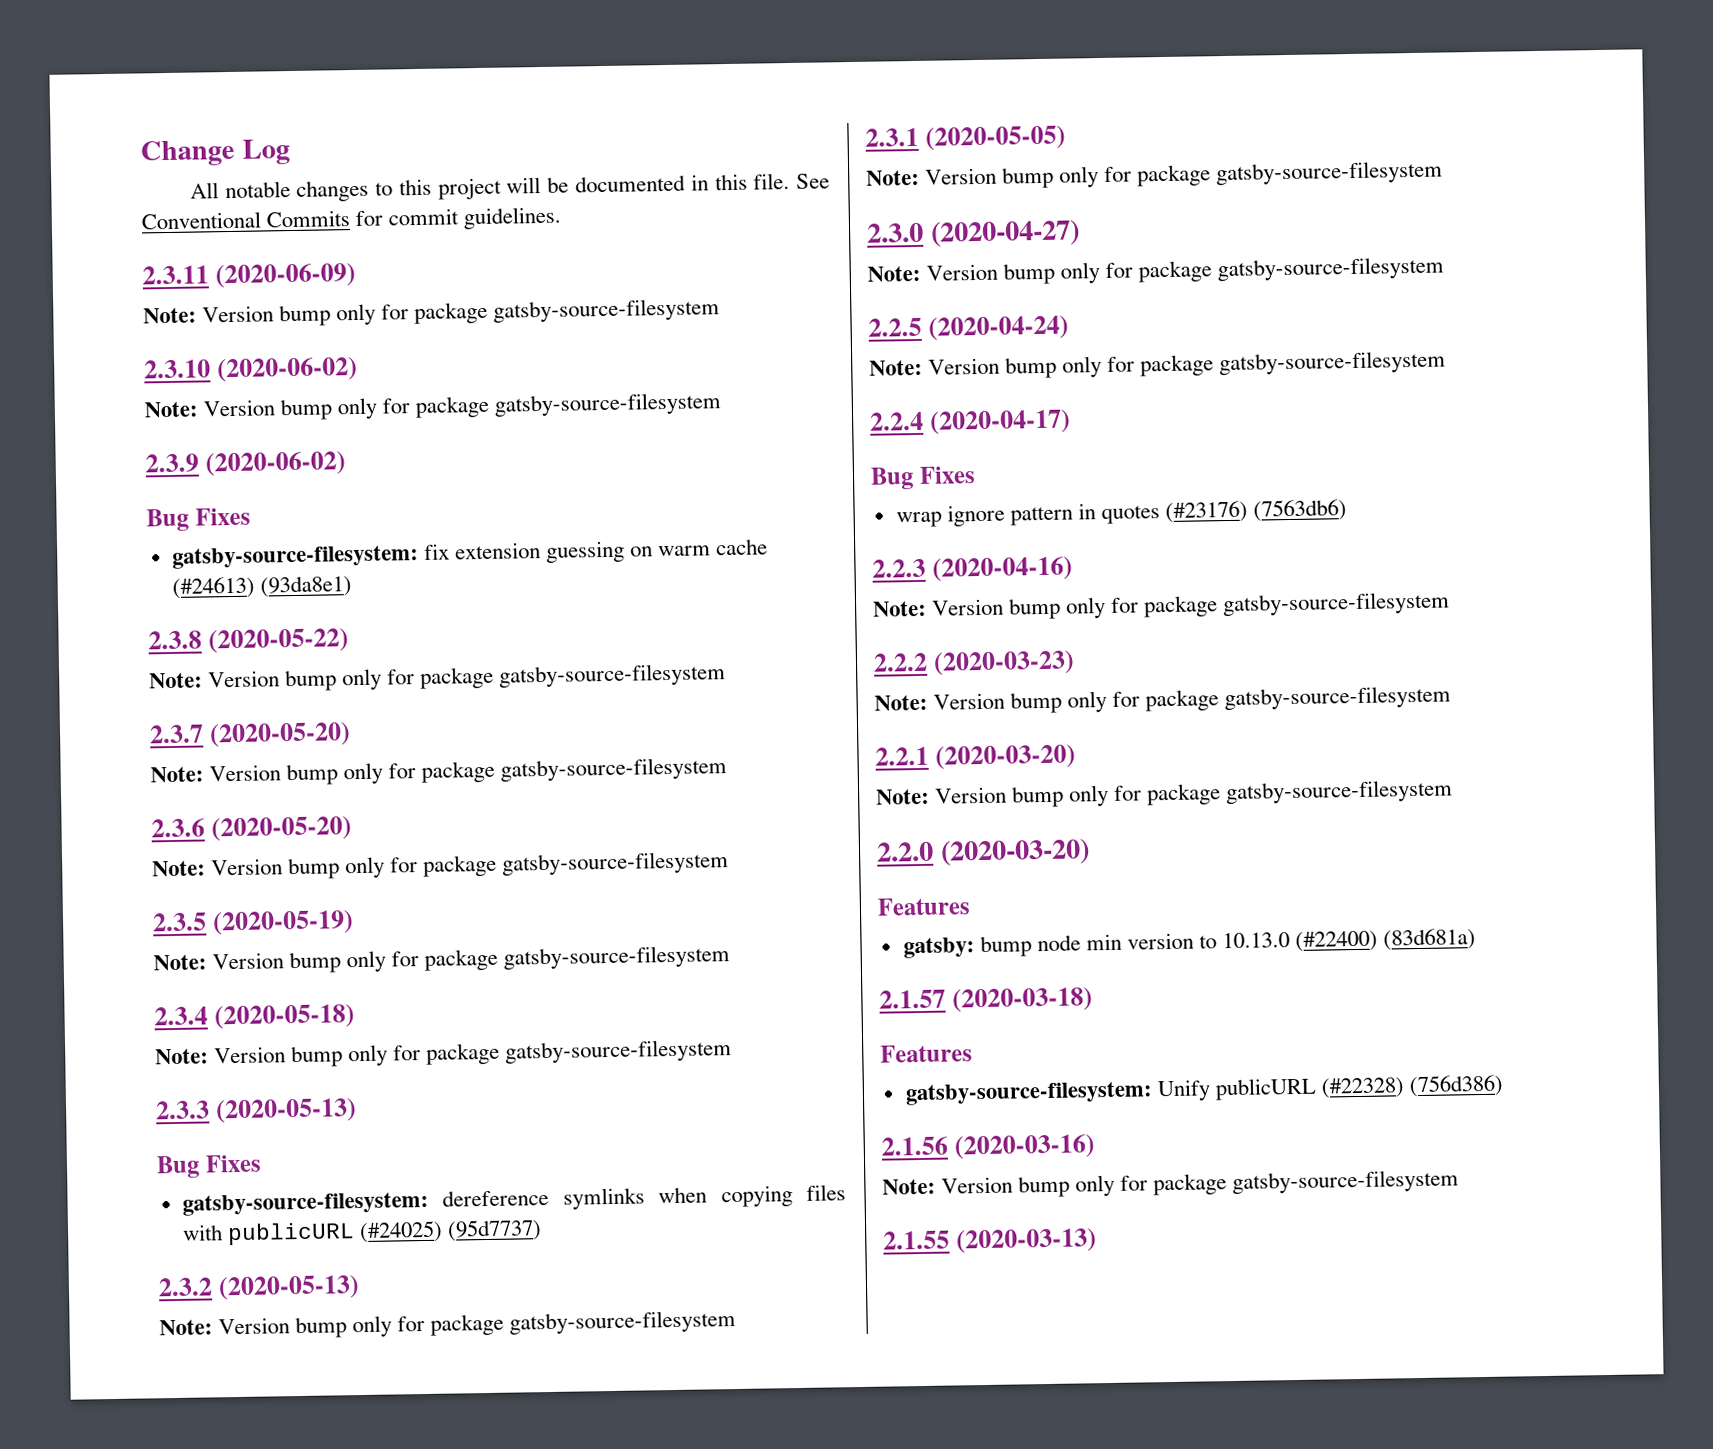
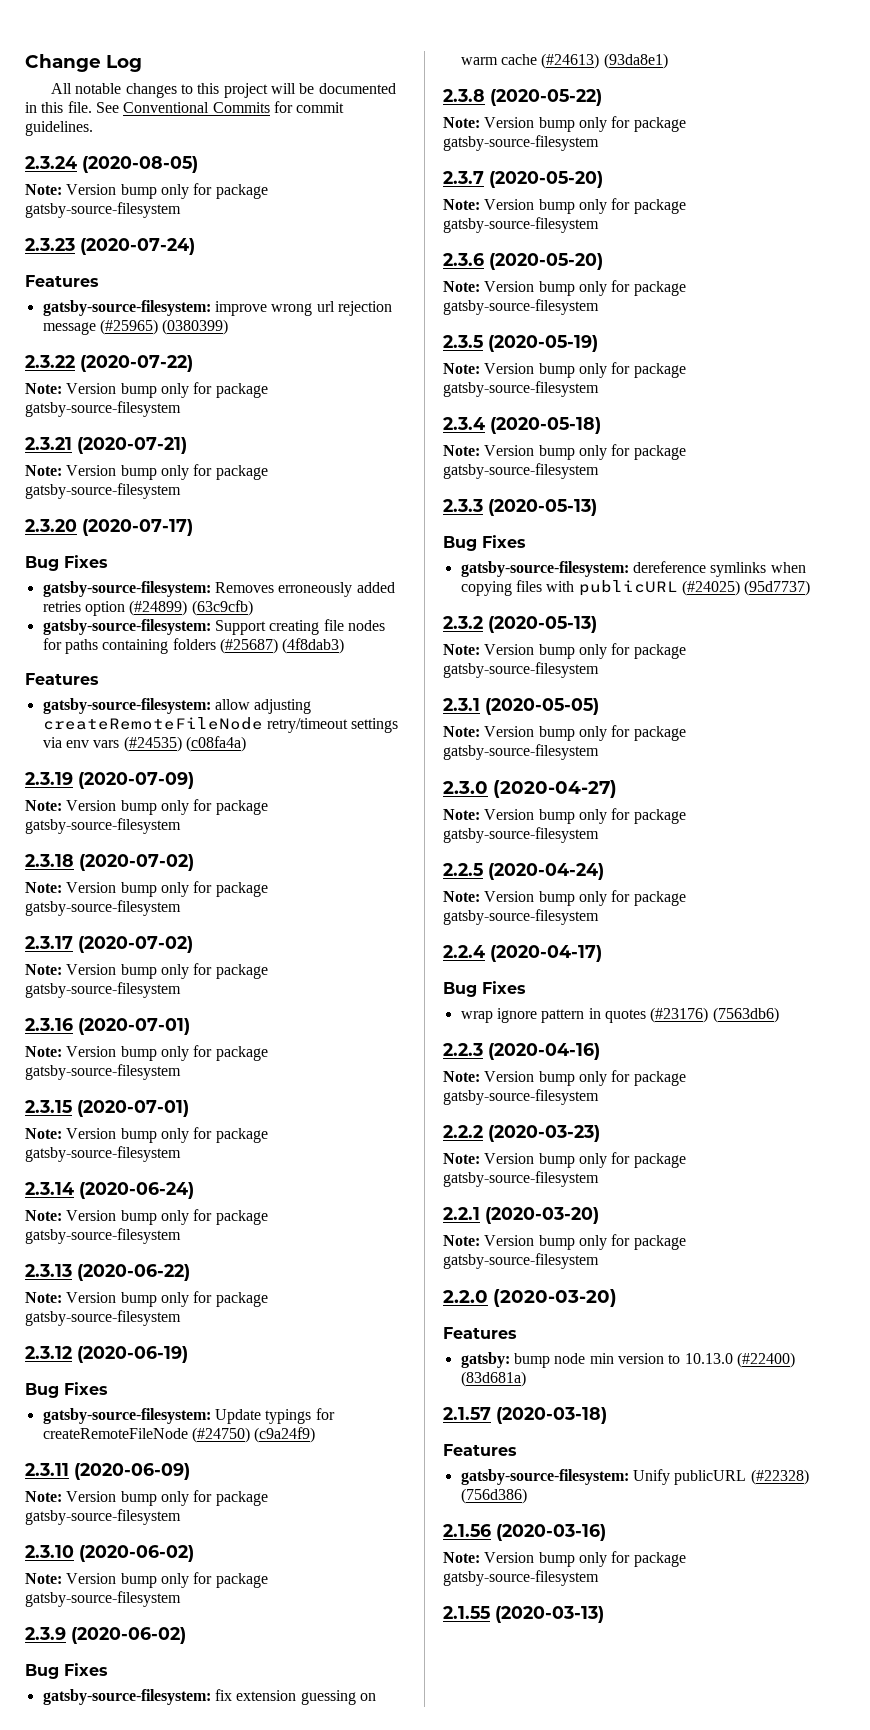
(562, 218) none -> [25,156,198,173] [25,183,268,199] [25,202,181,218] [25,238,195,255] [25,275,99,287] [42,300,392,316] [42,319,229,335] [25,355,193,372] [25,382,268,398] [25,401,181,417] [25,437,187,454] [25,464,268,480] [25,483,181,499] [25,519,193,536] [25,555,108,571] [42,581,395,597] [42,600,253,616] [42,619,385,635] [42,638,345,654] [25,673,99,685] [42,698,312,714] [42,717,399,733] [42,736,246,752] [25,772,194,789] [25,799,268,815] [25,818,181,834] [25,854,194,871] [25,881,268,897] [25,900,181,916] [25,936,193,953] [25,963,268,979] [25,982,181,998] [25,1018,190,1035] [25,1045,268,1061] [25,1064,181,1080] [25,1100,189,1117] [25,1127,268,1143] [25,1146,181,1162] [25,1182,194,1199] [25,1209,268,1225] [25,1228,181,1244] [25,1264,190,1281] [25,1291,268,1307] [25,1310,181,1326] [25,1346,188,1363] [25,1382,108,1398] [42,1408,335,1424] [42,1427,316,1443] // 2.3.24 (2020-08-05) // Note: Version bump only for package gatsby-source-filesystem // 2.3.23 (2020-07-24) // Features // gatsby-source-filesystem: improve wrong url rejection message (#25965) (0380399) // 2.3.22 (2020-07-22) // Note: Version bump only for package gatsby-source-filesystem // 2.3.21 (2020-07-21) // Note: Version bump only for package gatsby-source-filesystem // 2.3.20 (2020-07-17) // Bug Fixes // gatsby-source-filesystem: Removes erroneously added retries option (#24899) (63c9cfb) // gatsby-source-filesystem: Support creating file nodes for paths containing folders (#25687) (4f8dab3) // Features // gatsby-source-filesystem: allow adjusting createRemoteFileNode retry/timeout settings via env vars (#24535) (c08fa4a) // 2.3.19 (2020-07-09) // Note: Version bump only for package gatsby-source-filesystem // 2.3.18 (2020-07-02) // Note: Version bump only for package gatsby-source-filesystem // 2.3.17 (2020-07-02) // Note: Version bump only for package gatsby-source-filesystem // 2.3.16 (2020-07-01) // Note: Version bump only for package gatsby-source-filesystem // 2.3.15 (2020-07-01) // Note: Version bump only for package gatsby-source-filesystem // 2.3.14 (2020-06-24) // Note: Version bump only for package gatsby-source-filesystem // 2.3.13 (2020-06-22) // Note: Version bump only for package gatsby-source-filesystem // 2.3.12 (2020-06-19) // Bug Fixes // gatsby-source-filesystem: Update typings for createRemoteFileNode (#24750) (c9a24f9)

